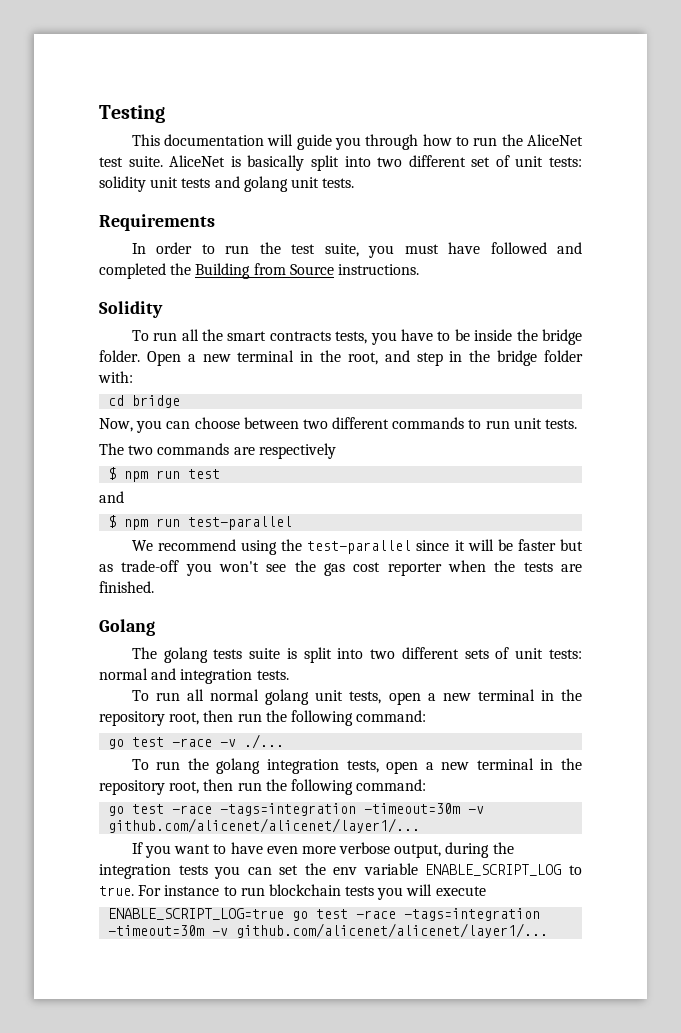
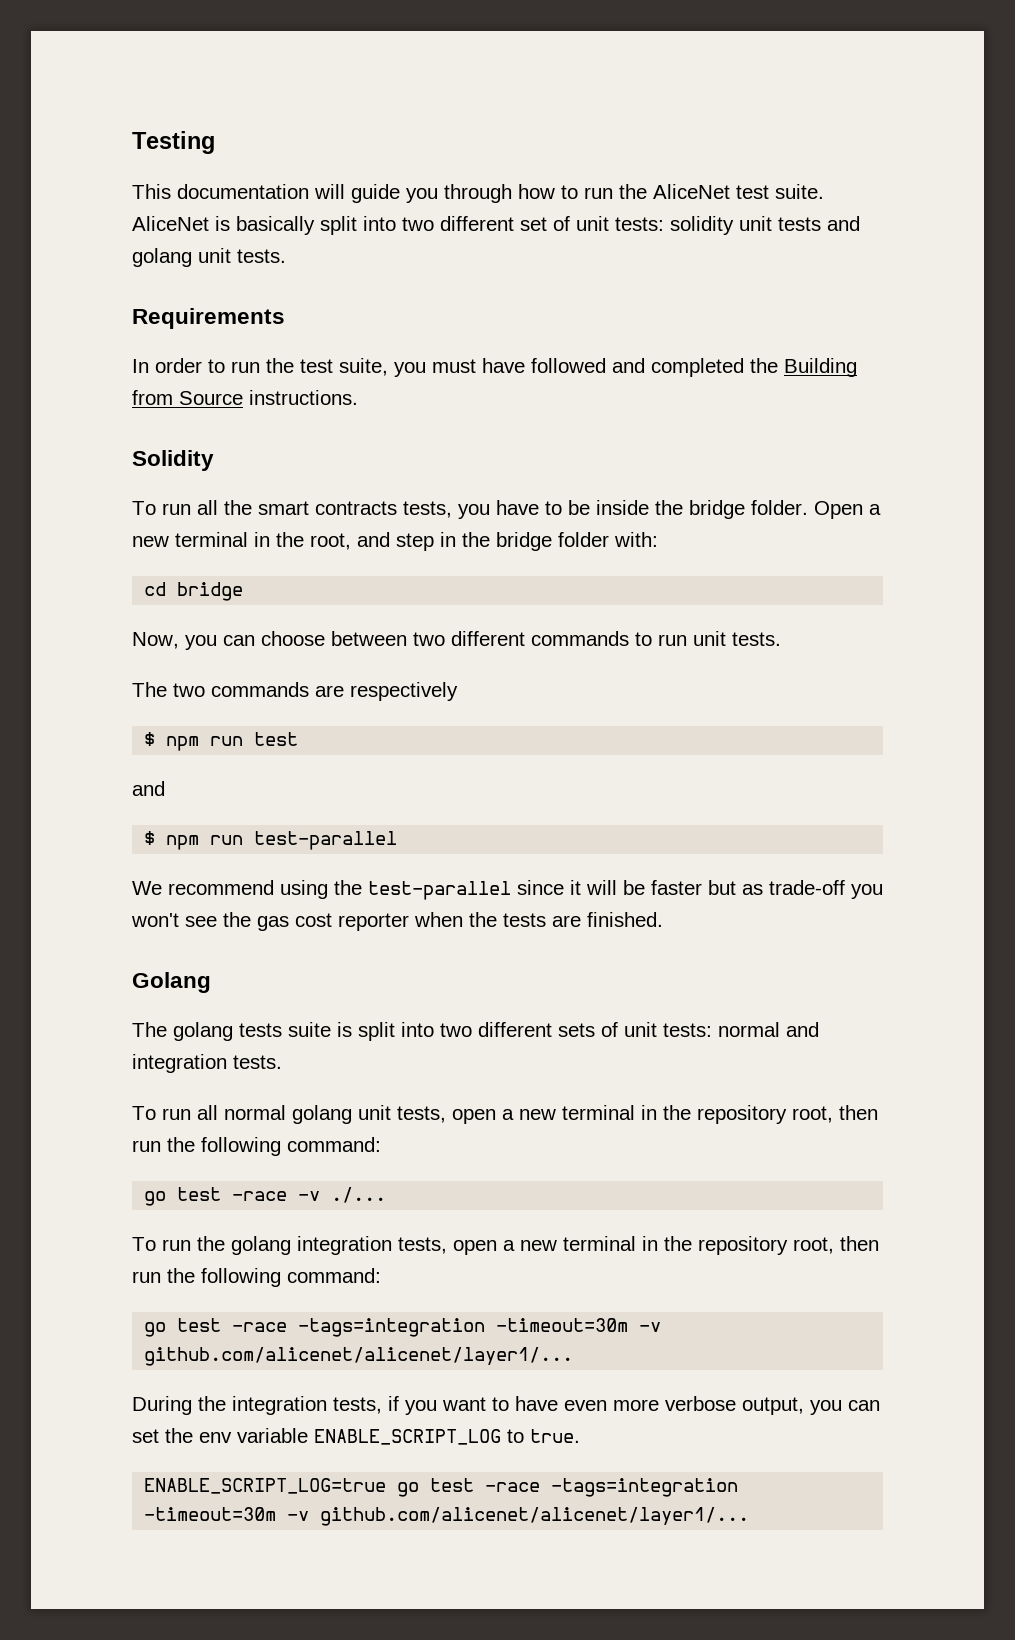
[131,842,143,854] If -> [132,1396,399,1415] During the integration tests, if
[445,842,514,858] [99,864,208,879] during the integration tests -> (804, 1406) none
[138,884,486,900] For instance to run blockchain tests you will execute -> (580, 1436) none

